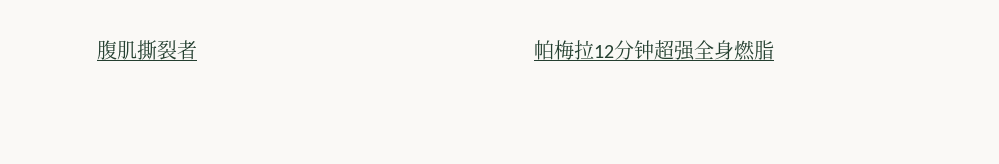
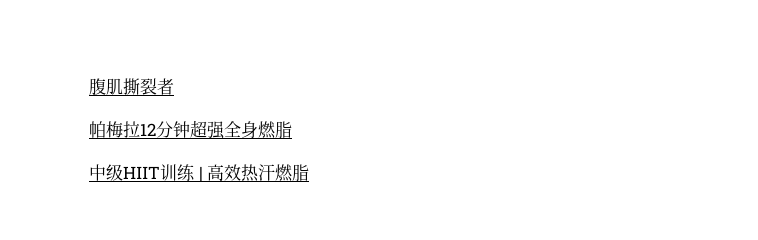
(774, 50) none -> [89,164,310,182] // 中级HIIT训练 | 高效热汗燃脂

